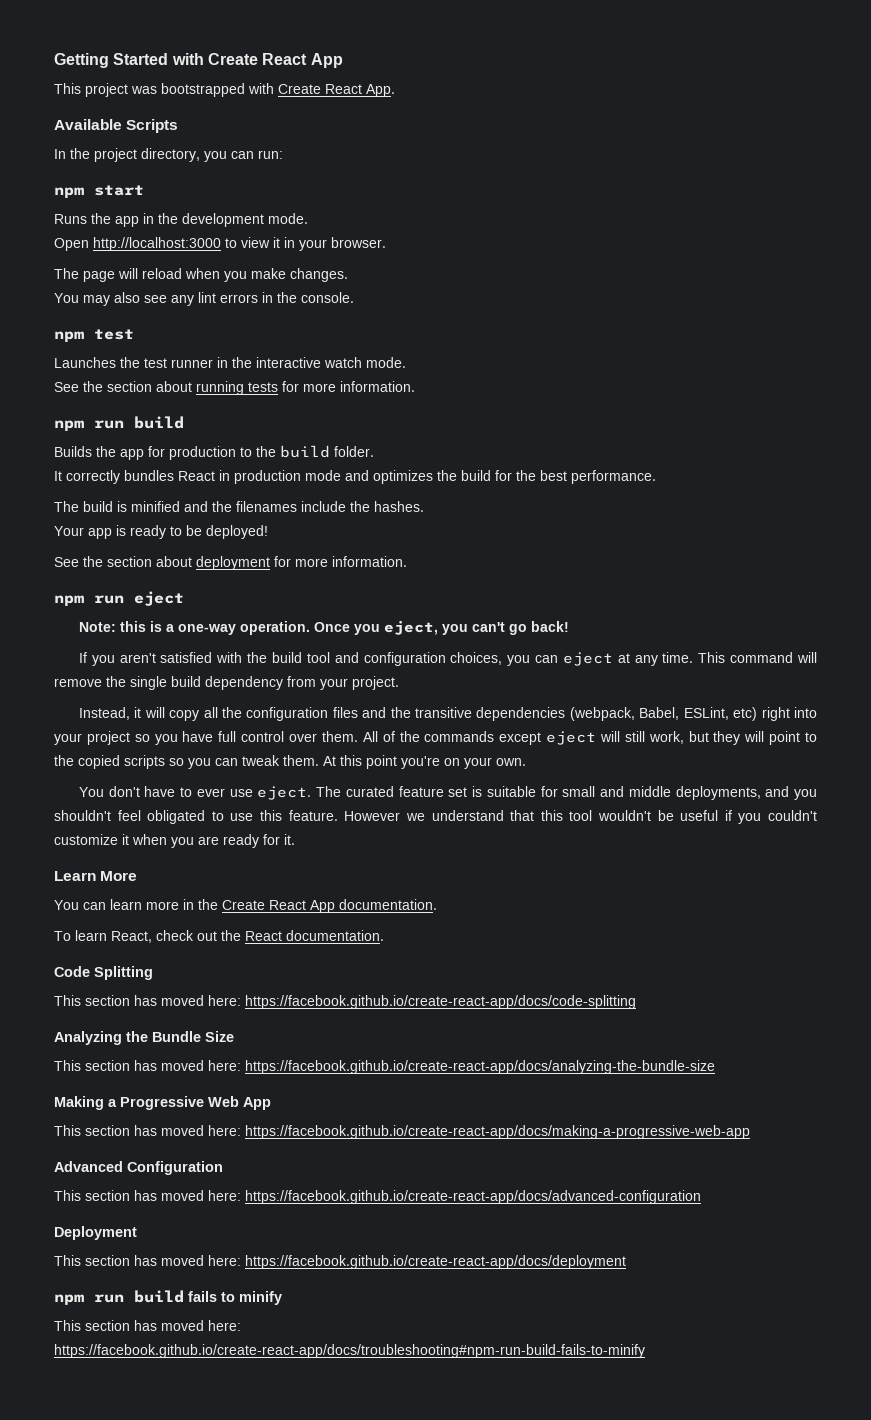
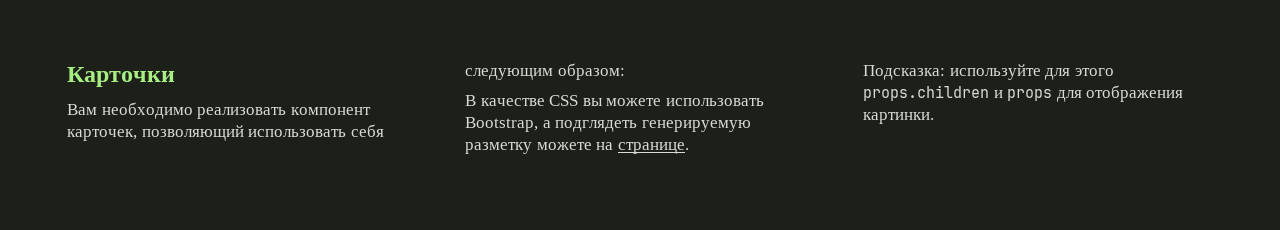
[54,53,343,68] [54,83,395,97] [54,119,179,133] [54,148,283,162] [54,185,144,198] [54,213,308,227] [54,237,386,251] [54,268,348,282] [54,292,354,306] [54,329,134,342] [54,357,406,368] [54,381,415,395] [54,416,184,431] [54,445,374,460] [54,470,656,484] [54,501,424,512] [54,525,268,539] [54,556,407,570] [54,591,184,606] [78,620,569,635] [78,652,818,666] [54,676,399,690] [78,707,817,721] [54,731,818,745] [54,755,526,769] [78,786,817,800] [54,810,817,824] [54,834,295,848] [54,871,138,881] [54,899,437,913] [54,930,384,943] [54,966,153,980] [54,995,636,1009] [54,1031,234,1045] [54,1060,715,1074] [54,1096,271,1110] [54,1125,750,1139] [54,1161,223,1175] [54,1190,701,1204] [54,1226,137,1240] [54,1255,626,1269] [54,1290,282,1305] [54,1320,241,1331] [54,1344,645,1358] Getting Started with Create React App // This project was bootstrapped with Create React App. // Available Scripts // In the project directory, you can run: // npm start // Runs the app in the development mode. // Open http://localhost:3000 to view it in your browser. // The page will reload when you make changes. // You may also see any lint errors in the console. // npm test // Launches the test runner in the interactive watch mode. // See the section about running tests for more information. // npm run build // Builds the app for production to the build folder. // It correctly bundles React in production mode and optimizes the build for the best performance. // The build is minified and the filenames include the hashes. // Your app is ready to be deployed! // See the section about deployment for more information. // npm run eject // Note: this is a one-way operation. Once you eject, you can't go back! // If you aren't satisfied with the build tool and configuration choices, you can eject at any time. This command will remove the single build dependency from your project. // Instead, it will copy all the configuration files and the transitive dependencies (webpack, Babel, ESLint, etc) right into your project so you have full control over them. All of the commands except eject will still work, but they will point to the copied scripts so you can tweak them. At this point you're on your own. // You don't have to ever use eject. The curated feature set is suitable for small and middle deployments, and you shouldn't feel obligated to use this feature. However we understand that this tool wouldn't be useful if you couldn't customize it when you are ready for it. // Learn More // You can learn more in the Create React App documentation. // To learn React, check out the React documentation. // Code Splitting // This section has moved here: https://facebook.github.io/create-react-app/docs/code-splitting // Analyzing the Bundle Size // This section has moved here: https://facebook.github.io/create-react-app/docs/analyzing-the-bundle-size // Making a Progressive Web App // This section has moved here: https://facebook.github.io/create-react-app/docs/making-a-progressive-web-app // Advanced Configuration // This section has moved here: https://facebook.github.io/create-react-app/docs/advanced-configuration // Deployment // This section has moved here: https://facebook.github.io/create-react-app/docs/deployment // npm run build fails to minify // This section has moved here: https://facebook.github.io/create-react-app/docs/troubleshooting#npm-run-build-fails-to-minify -> [67,67,175,87] [67,102,371,119] [67,124,384,141] [465,63,625,80] [465,95,764,106] [465,117,751,132] [465,142,689,154] [863,64,1114,80] [863,85,1184,102] [863,112,934,124] Карточки // Вам необходимо реализовать компонент карточек, позволяющий использовать себя следующим образом: // В качестве CSS вы можете использовать Bootstrap, а подглядеть генерируемую разметку можете на странице. // Подсказка: используйте для этого props.children и props для отображения картинки.

